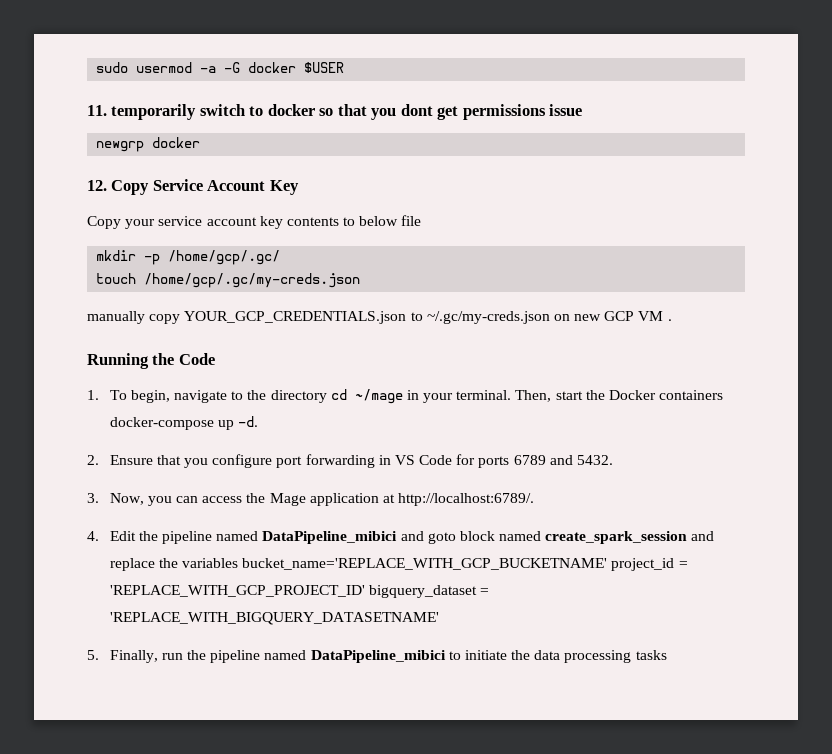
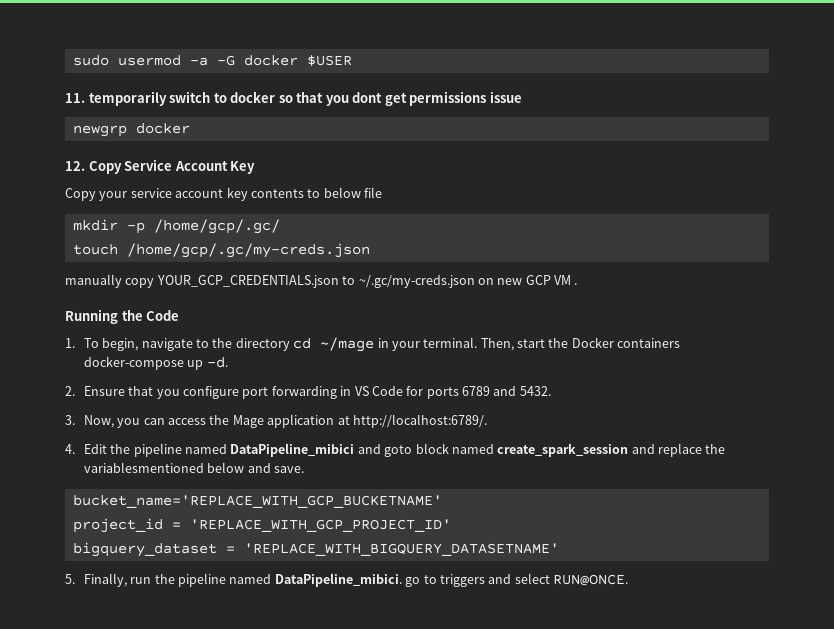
[181,558,238,568] variables -> [83,462,305,473] variablesmentioned below and save. //
(608, 564) none -> (442, 501) //
(365, 591) none -> (451, 525) //
[310,650,667,663] DataPipeline_mibici to initiate the data processing tasks -> [274,573,629,587] DataPipeline_mibici. go to triggers and select RUN@ONCE.

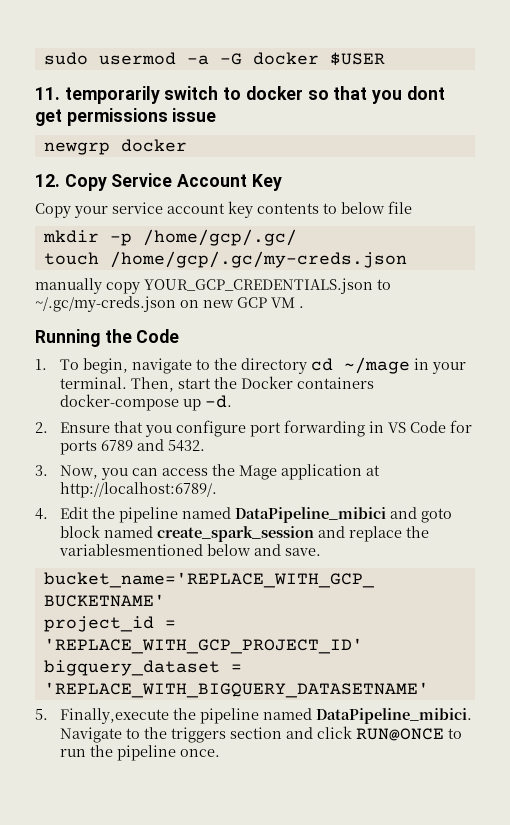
[83,573,152,587] Finally, run -> [59,708,169,724] Finally,execute
[405,573,629,587] go to triggers and select RUN@ONCE. -> [59,726,462,743] [59,745,220,761] Navigate to the triggers section and click RUN@ONCE to run the pipeline once.

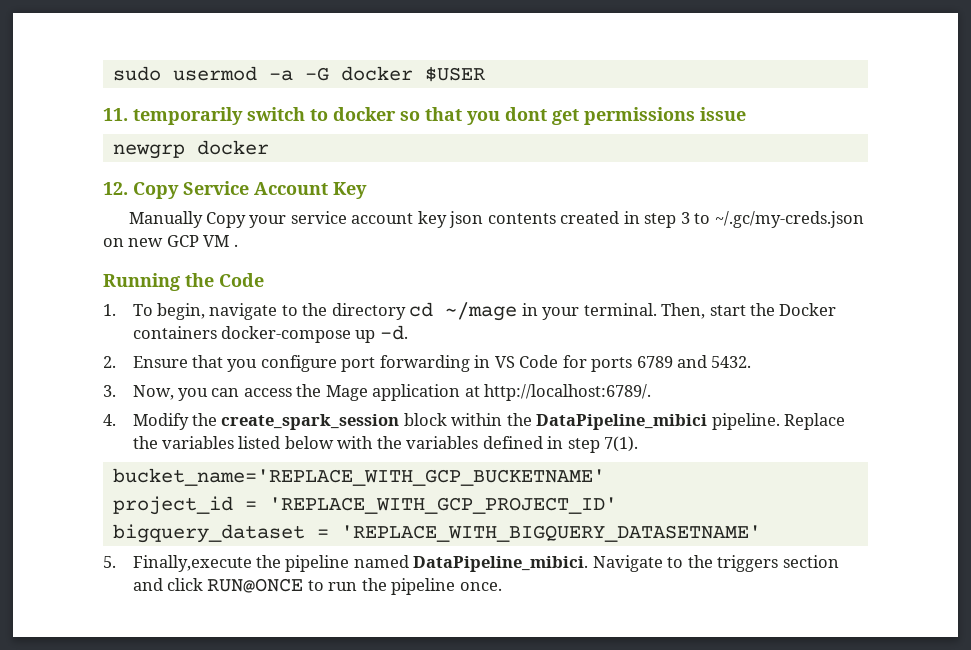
(282, 182) none -> [128,211,203,228] Manually
[257,201,412,214] [42,229,297,246] [43,251,407,268] [35,278,373,294] contents to below file // mkdir -p /home/gcp/.gc/ // touch /home/gcp/.gc/my-creds.json // manually copy YOUR_GCP_CREDENTIALS.json -> [449,211,690,228] json contents created in step 3
[59,507,452,523] [59,525,429,542] [58,544,321,556] Edit the pipeline named DataPipeline_mibici and goto block named create_spark_session and replace the variablesmentioned below and save. -> [132,413,846,430] [132,436,639,453] Modify the create_spark_session block within the DataPipeline_mibici pipeline. Replace the variables listed below with the variables defined in step 7(1).

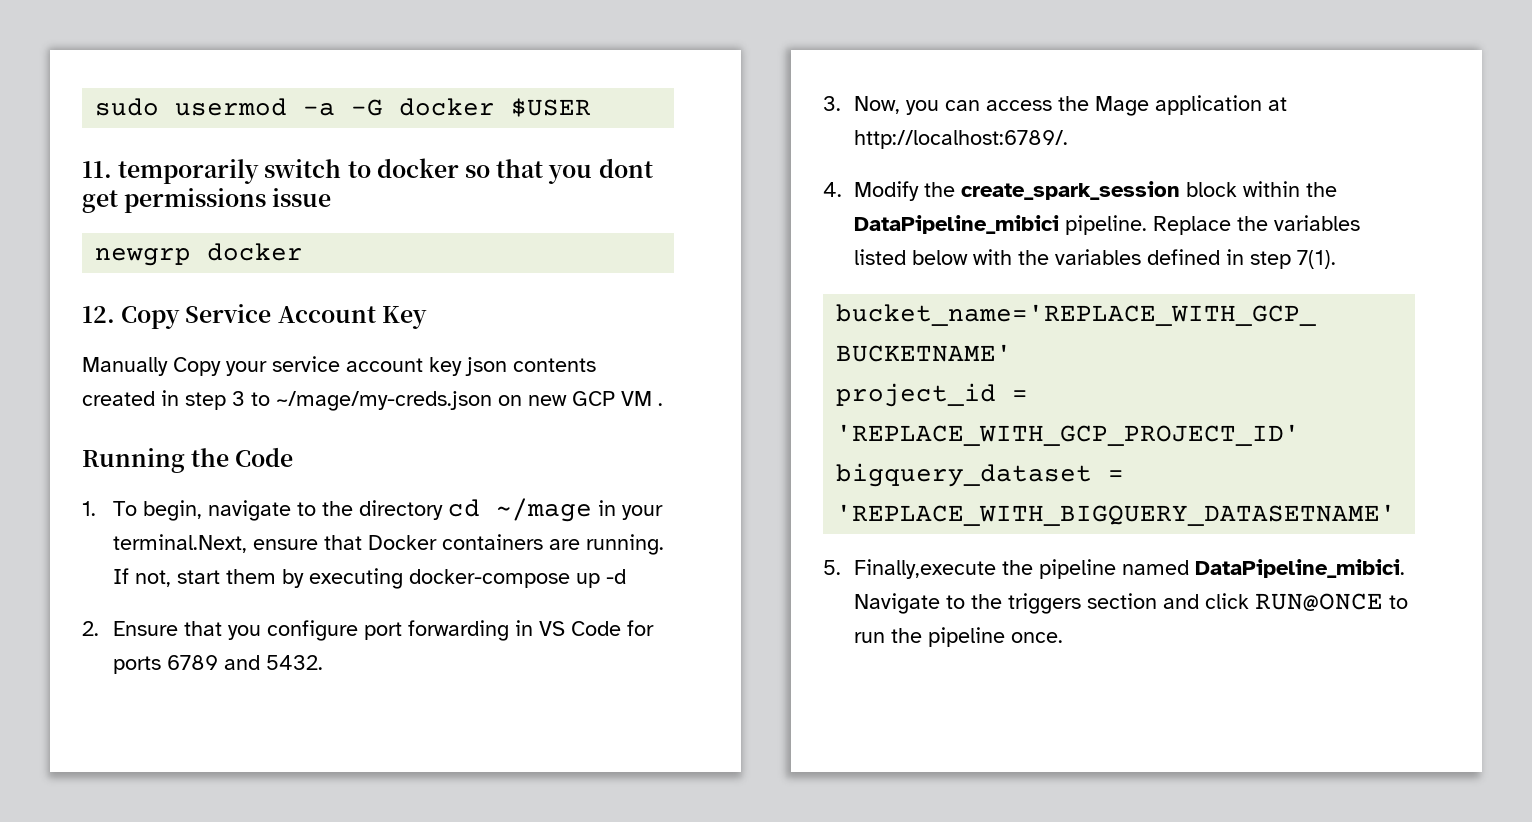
[714,211,864,228] ~/.gc/my-creds.json -> [276,391,492,411] ~/mage/my-creds.json
[583,303,837,319] [132,326,217,339] terminal. Then, start the Docker containers -> [112,534,664,555] [112,568,403,589] terminal.Next, ensure that Docker containers are running. If not, start them by executing
[379,325,408,340] -d. -> [605,569,626,584] -d

